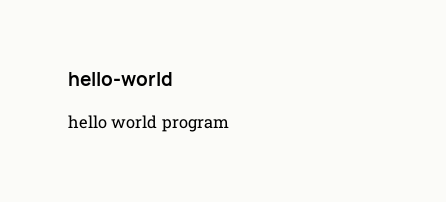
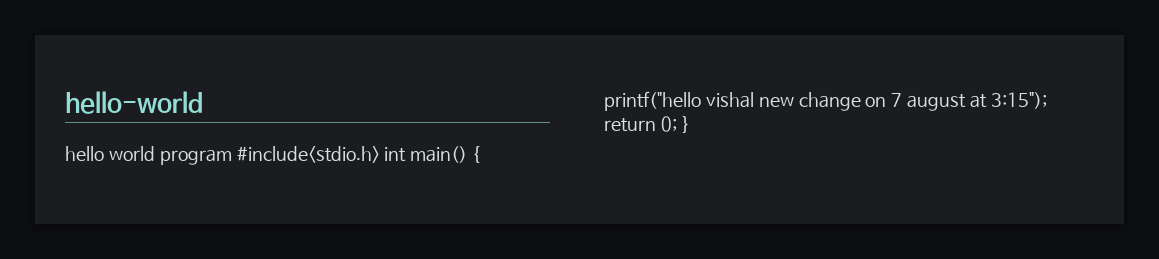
(229, 125) none -> [236,146,481,163] [604,91,1047,111] [604,116,690,133] #include<stdio.h> int main() { printf("hello vishal new change on 7 august at 3:15"); return 0; }

